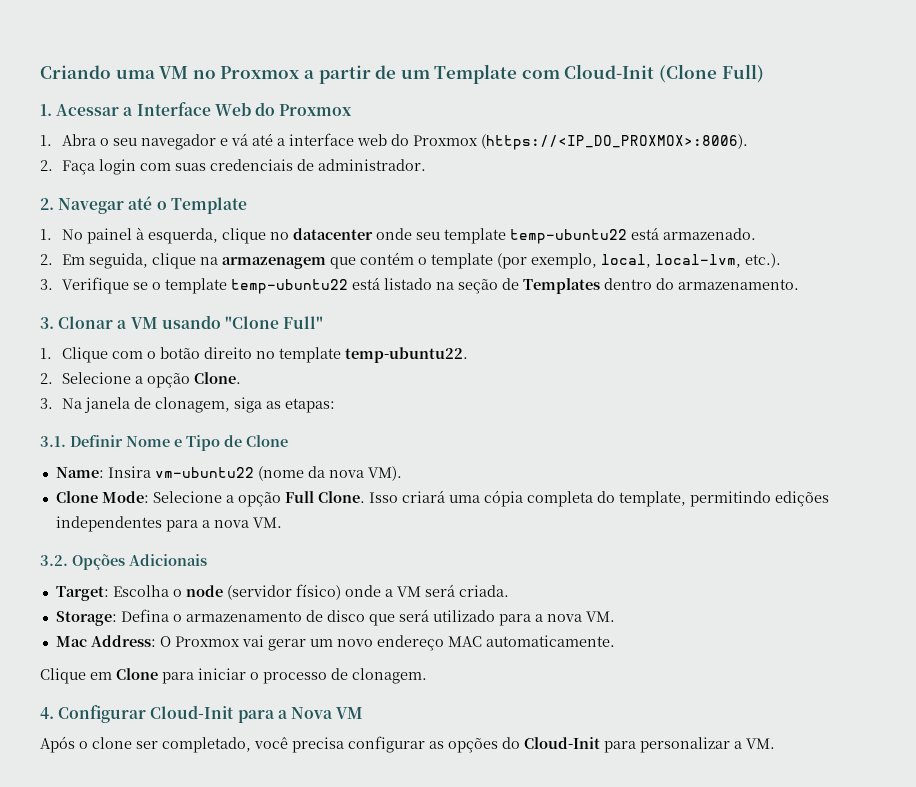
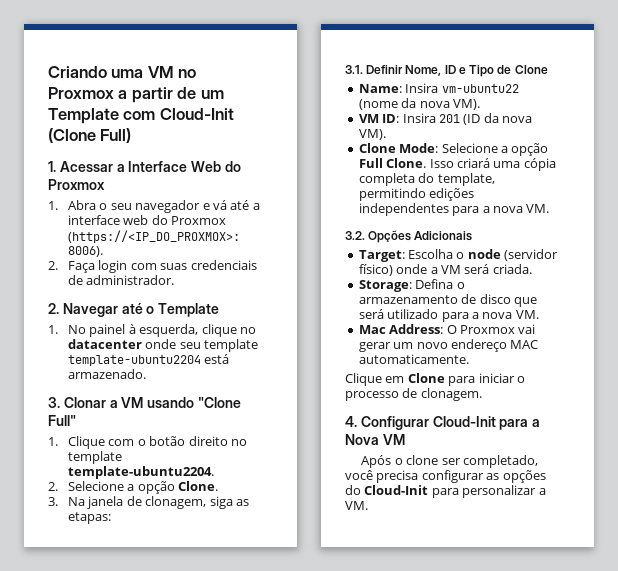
[509,229,627,244] temp-ubuntu22 -> [68,355,202,366] template-ubuntu2204
[40,252,781,269] [40,277,799,294] // 2. Em seguida, clique na armazenagem que contém o template (por exemplo, local, local-lvm, etc.). // 3. Verifique se o template temp-ubuntu22 está listado na seção de Templates dentro do armazenamento. -> (147, 374) none
[344,347,468,363] temp-ubuntu22. -> [68,466,215,479] template-ubuntu2204.
[126,436,170,447] Nome -> [405,65,456,76] Nome, ID
(402, 473) none -> [358,113,532,125] [358,129,386,140] // VM ID: Insira 201 (ID da nova VM).

